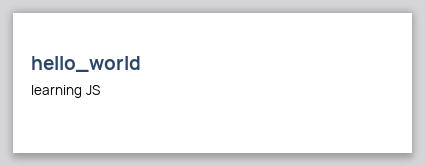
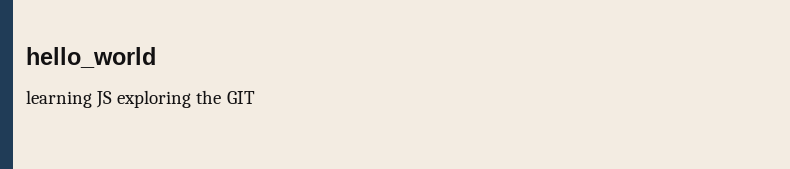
(100, 90) none -> [117,90,255,108] exploring the GIT

